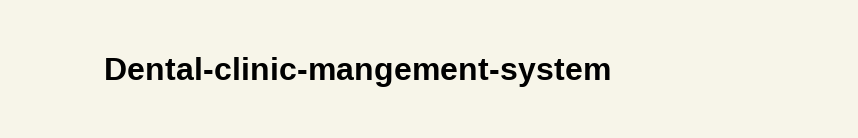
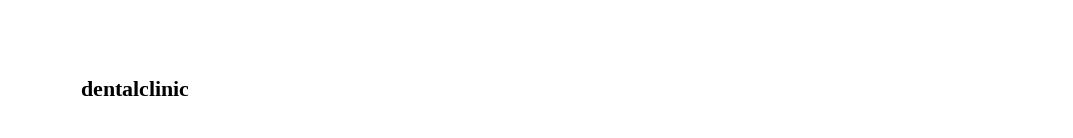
[104,57,611,87] Dental-clinic-mangement-system -> [81,81,189,96] dentalclinic

